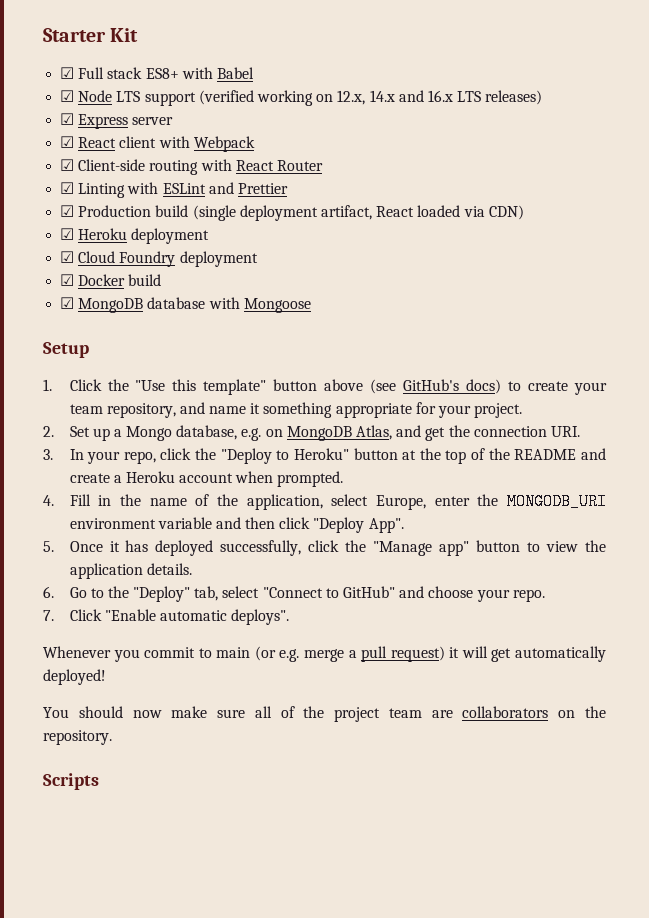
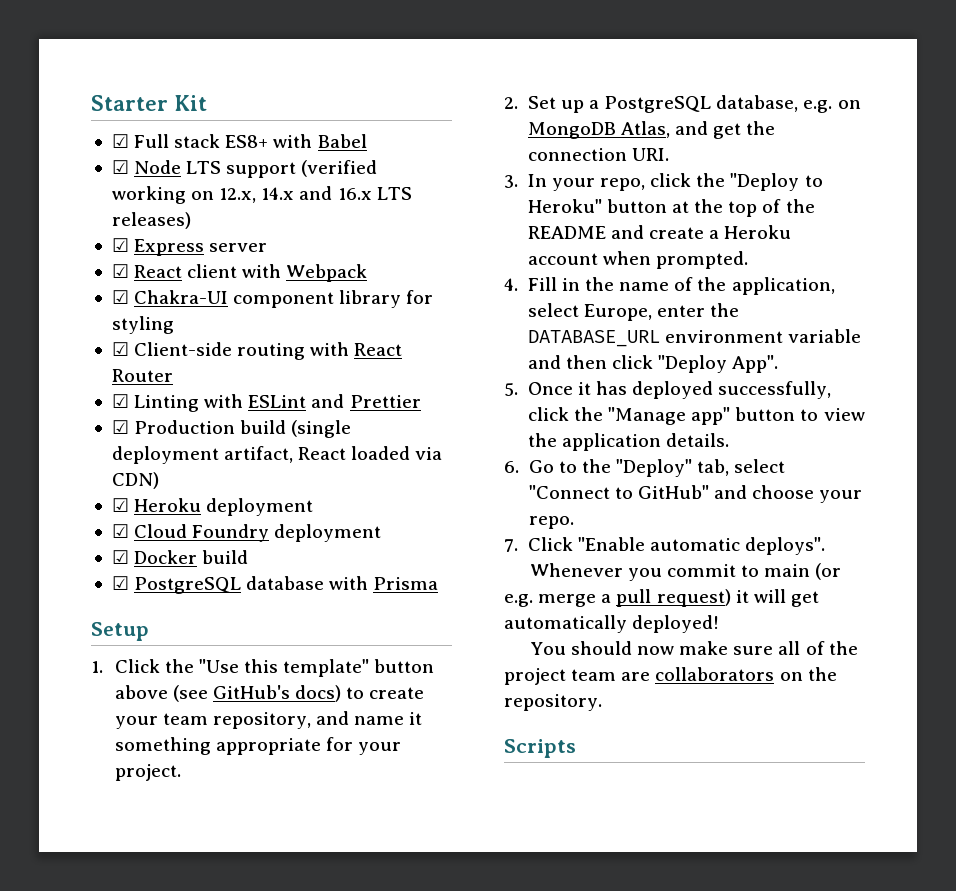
(255, 144) none -> [111,290,434,308] [111,316,174,334] // ☑ Chakra-UI component library for styling
[78,298,144,313] MongoDB -> [134,577,242,594] PostgreSQL
[243,298,311,313] Mongoose -> [373,577,439,590] Prisma
[126,426,173,441] Mongo -> [604,96,712,113] PostgreSQL
[506,493,607,510] MONGODB_URI -> [527,330,660,347] DATABASE_URL

